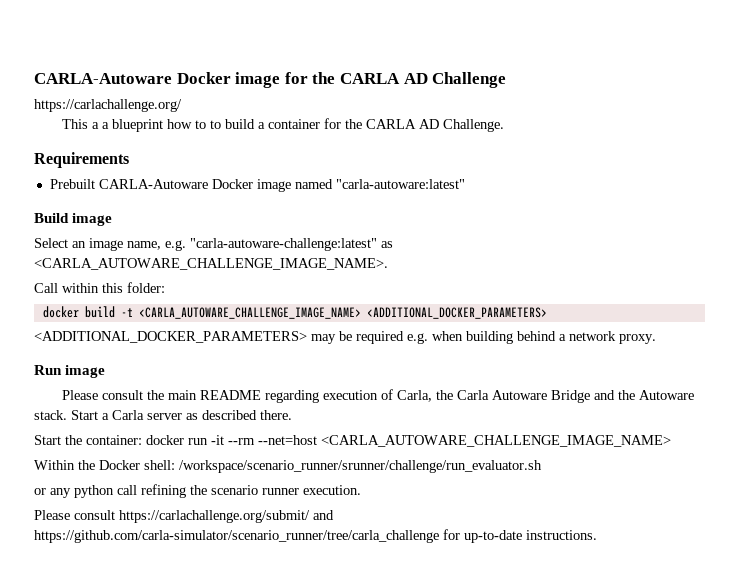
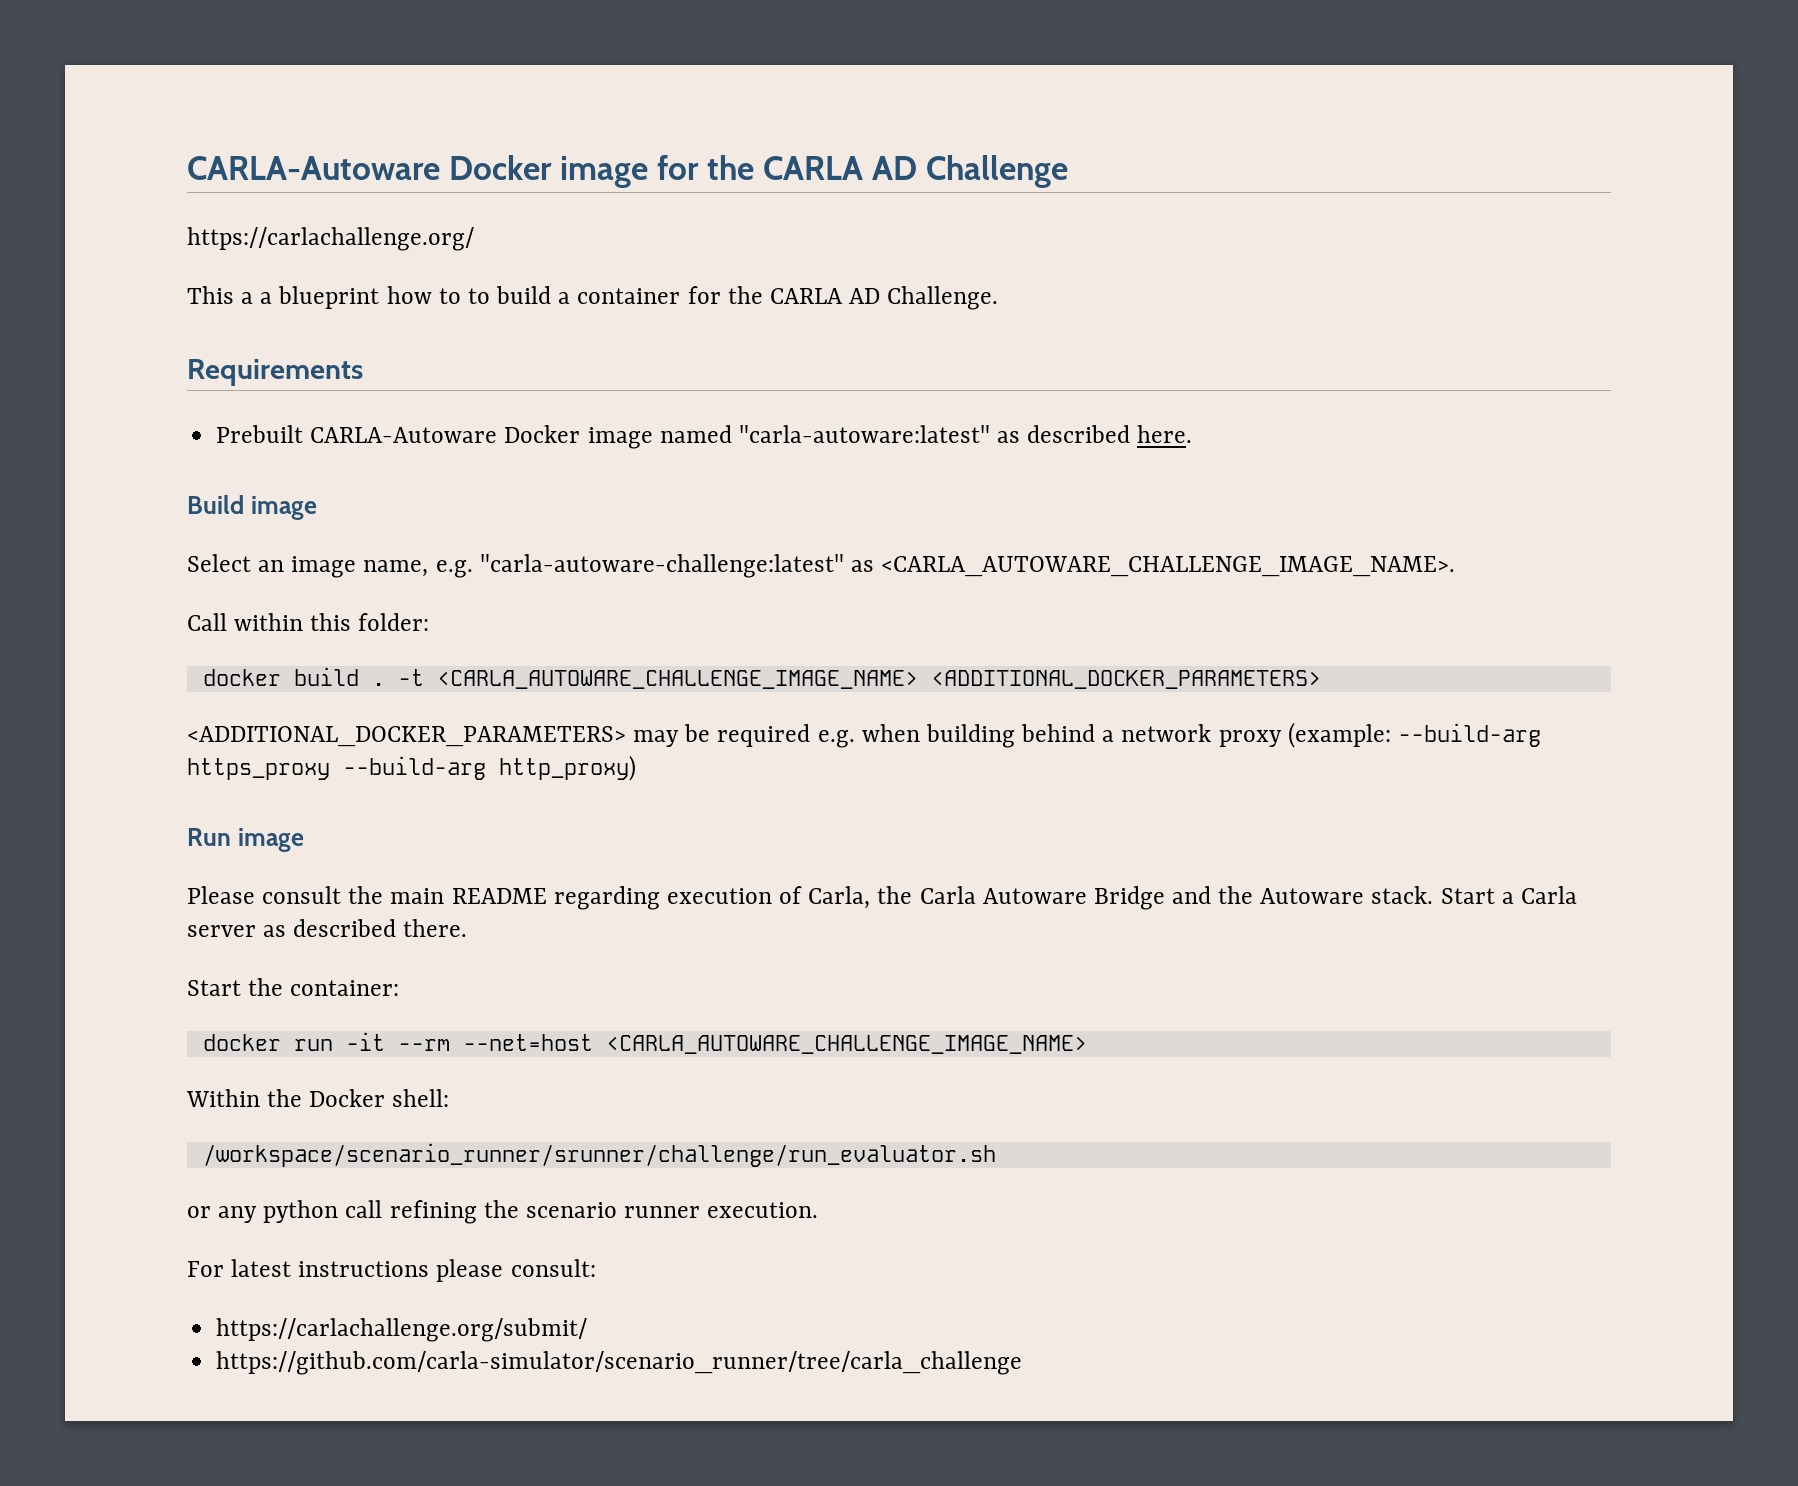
(465, 184) none -> [997,425,1193,443] as described here.
(115, 312) none -> [371,683,385,686] .
[619,334,656,344] proxy. -> [1218,722,1541,748] [187,755,636,781] proxy (example: --build-arg https_proxy --build-arg http_proxy)
(142, 440) none -> (400, 988) //
(175, 465) none -> (450, 1098) //
[34,510,334,523] [34,529,597,543] Please consult https://carlachallenge.org/submit/ and https://github.com/carla-simulator/scenario_runner/tree/carla_challenge for up-to-date instructions. -> [187,1259,596,1282] [216,1318,588,1342] [216,1351,1023,1375] For latest instructions please consult: // https://carlachallenge.org/submit/ // https://github.com/carla-simulator/scenario_runner/tree/carla_challenge

